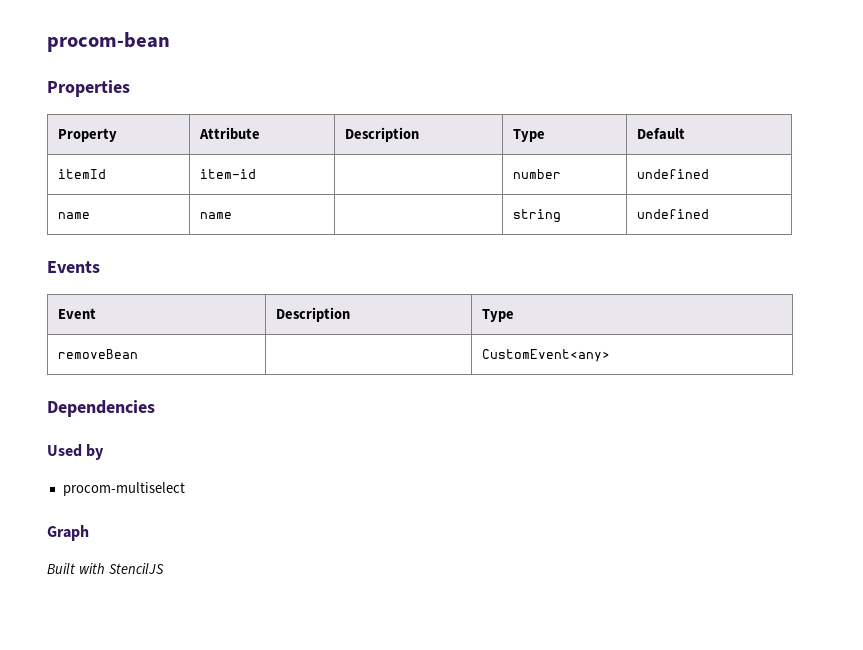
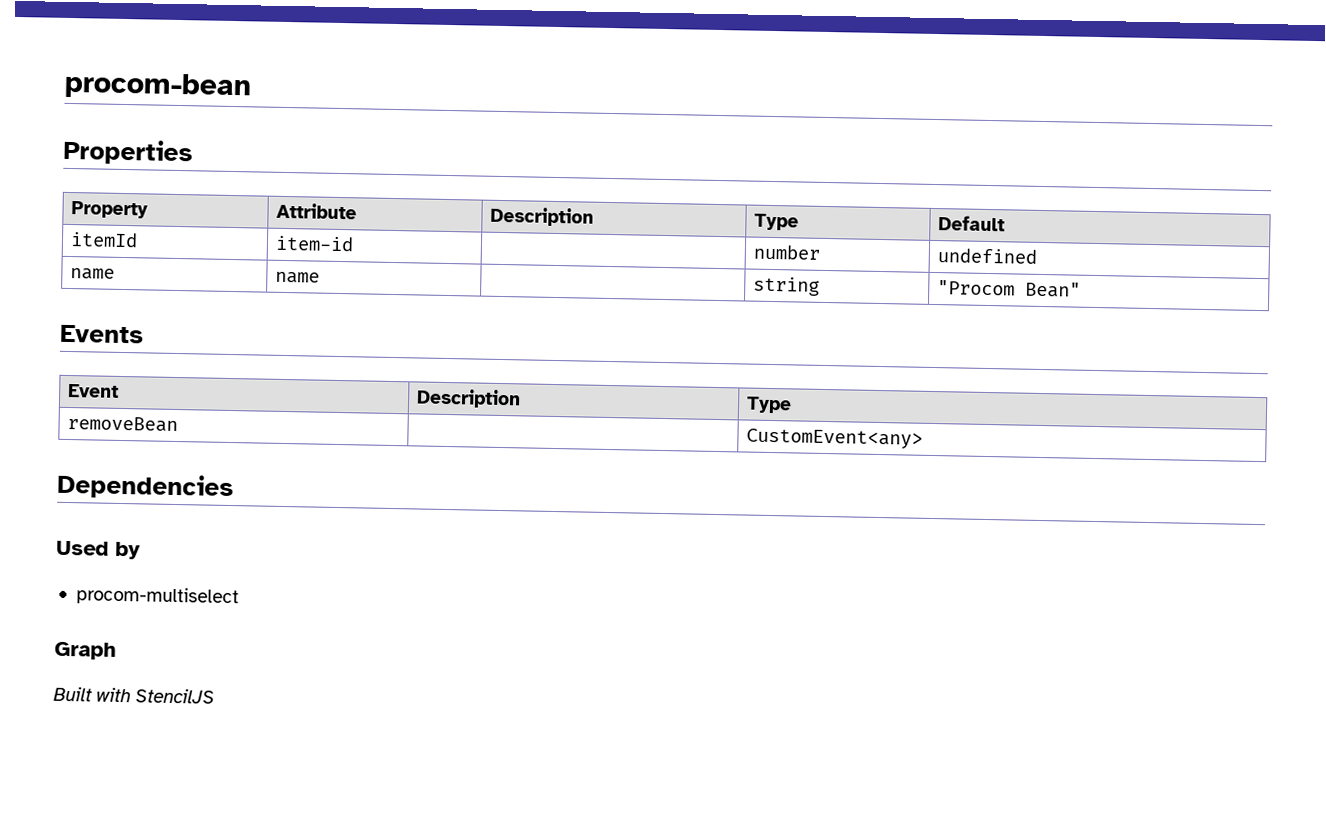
[637,209,710,219] undefined -> [937,280,1082,298] "Procom Bean"

